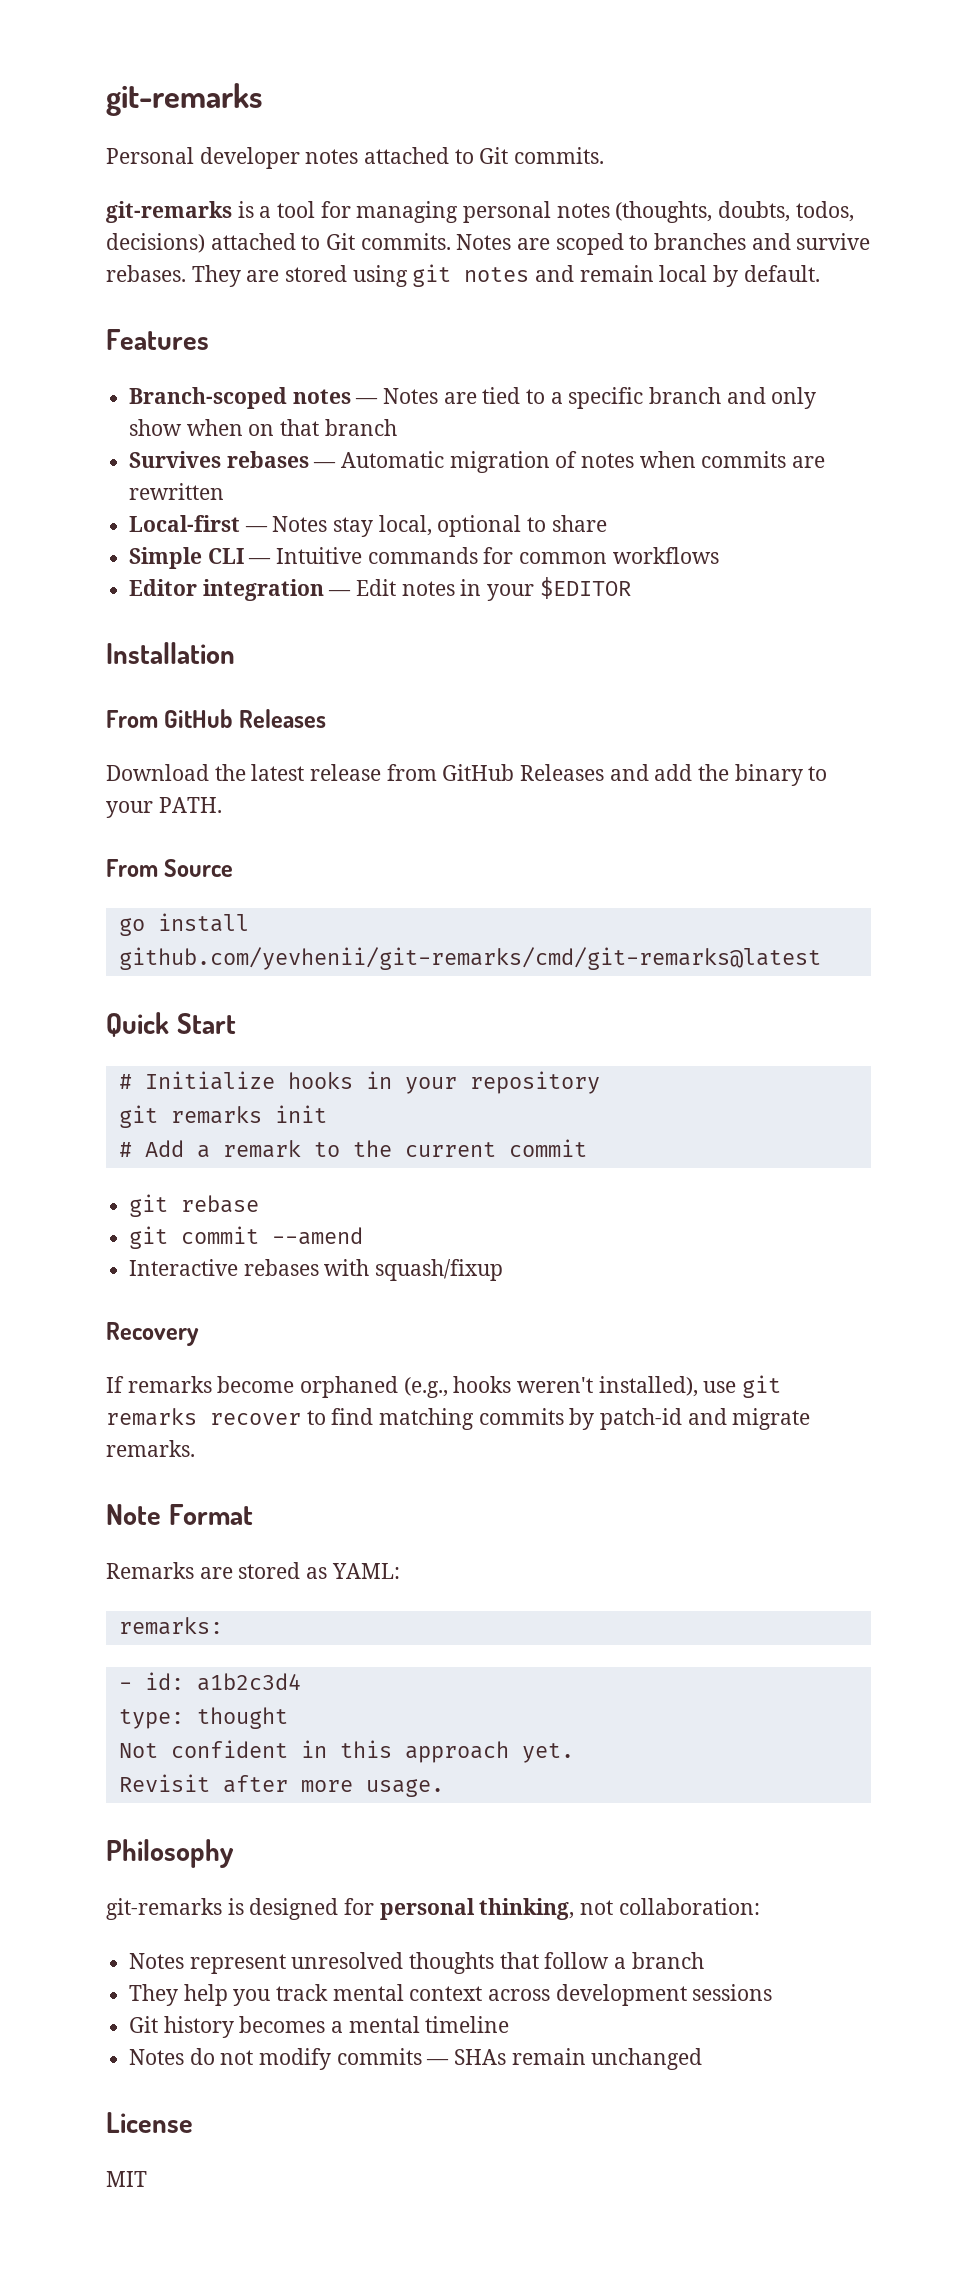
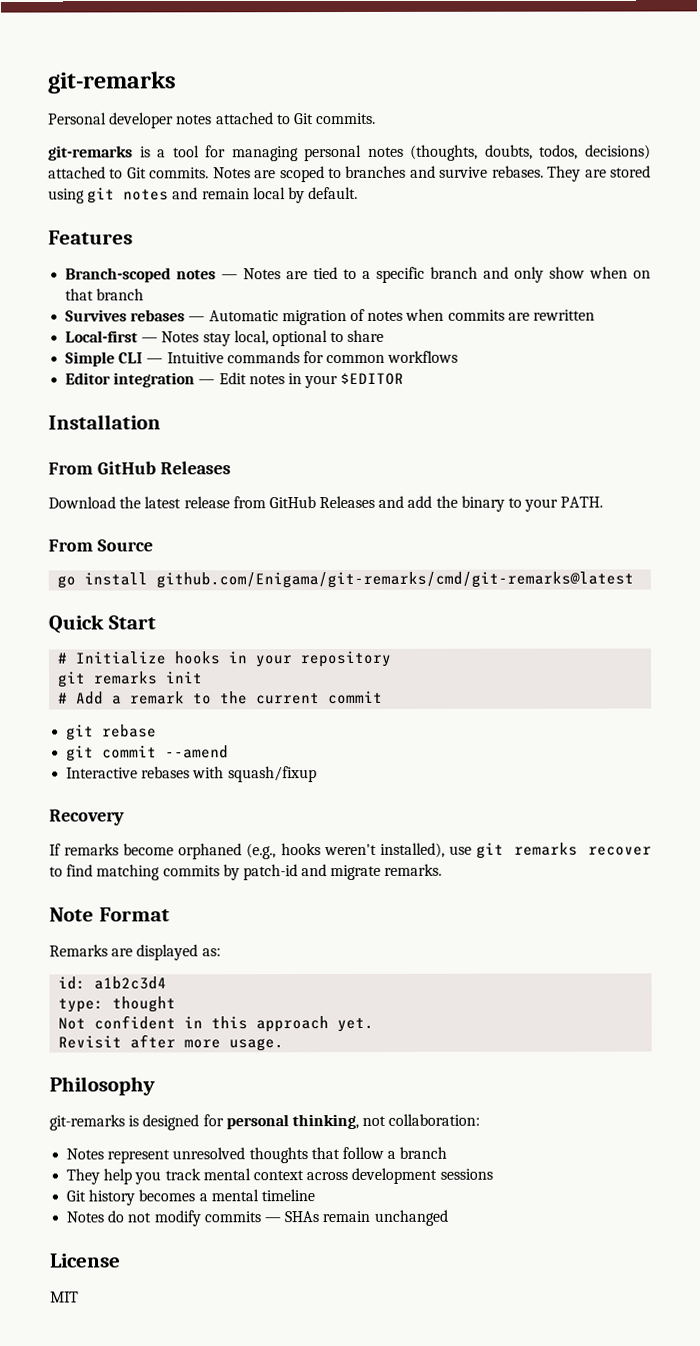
[118,947,821,970] github.com/yevhenii/git-remarks/cmd/git-remarks@latest -> [156,571,635,589] github.com/Enigama/git-remarks/cmd/git-remarks@latest
[238,1562,400,1579] [118,1617,223,1635] [118,1682,132,1690] stored as YAML: // remarks: // - -> [136,944,221,961] displayed as: //

